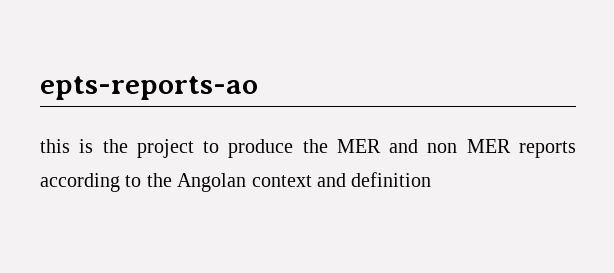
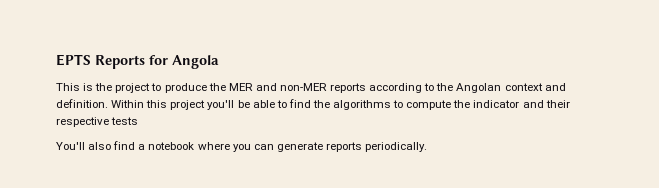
[40,76,258,100] [40,139,70,153] epts-reports-ao // this -> [56,54,219,69] [56,83,80,91] EPTS Reports for Angola // This
[427,139,511,153] non MER -> [279,83,327,91] non-MER
[351,172,432,187] definition -> [56,99,570,110] [56,117,139,127] [56,141,428,152] definition. Within this project you'll be able to find the algorithms to compute the indicator and their respective tests // You'll also find a notebook where you can generate reports periodically.

